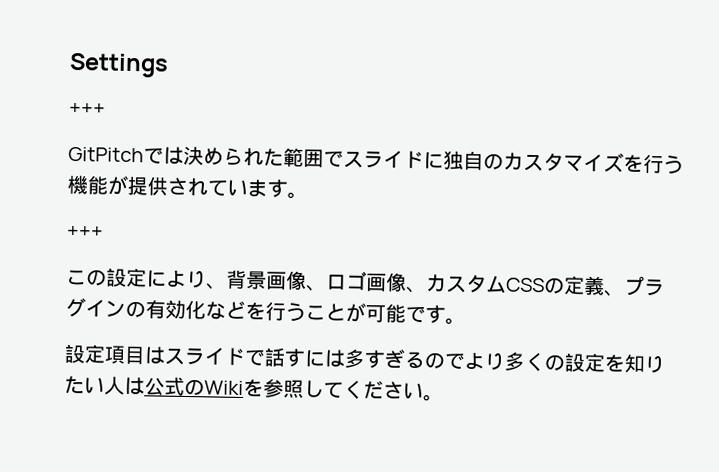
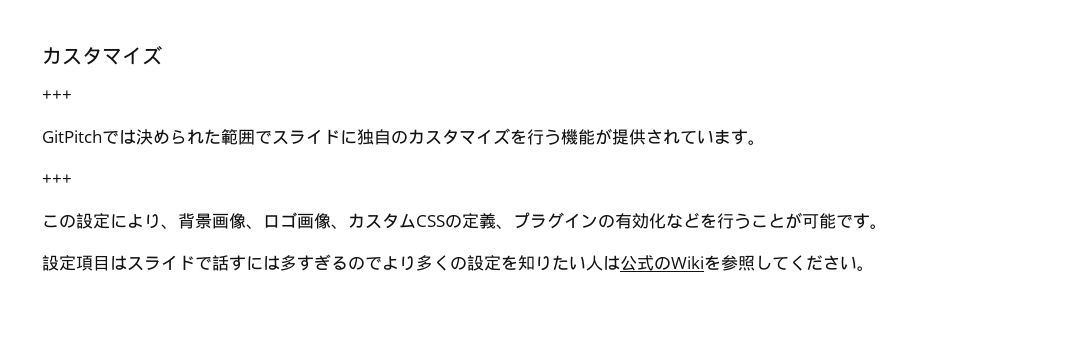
[69,52,169,78] Settings -> [42,45,162,65] カスタマイズ

